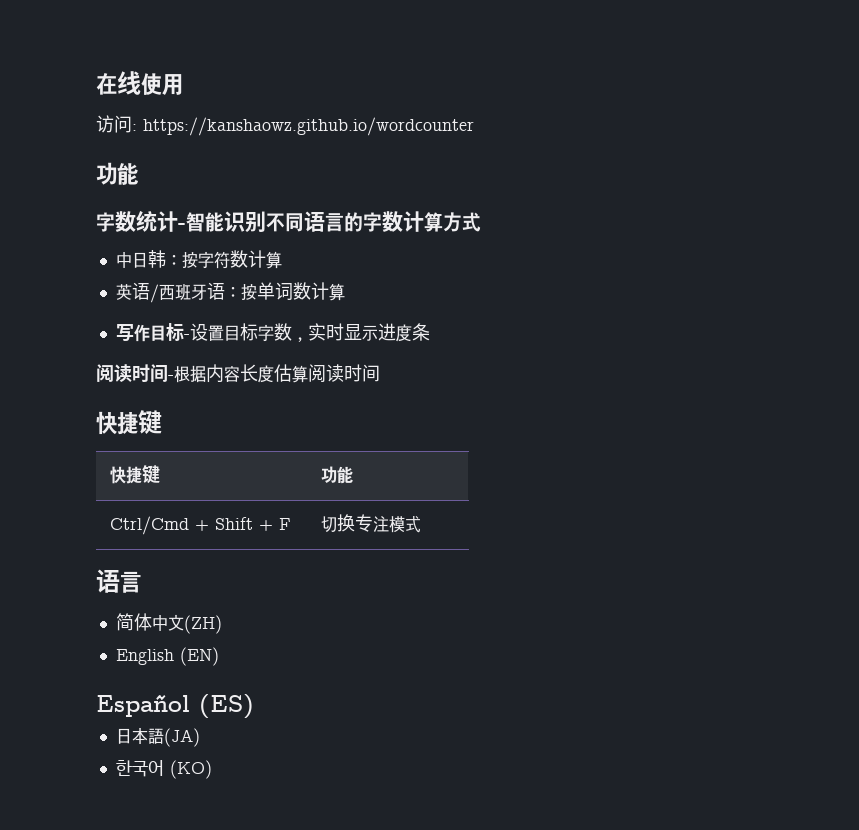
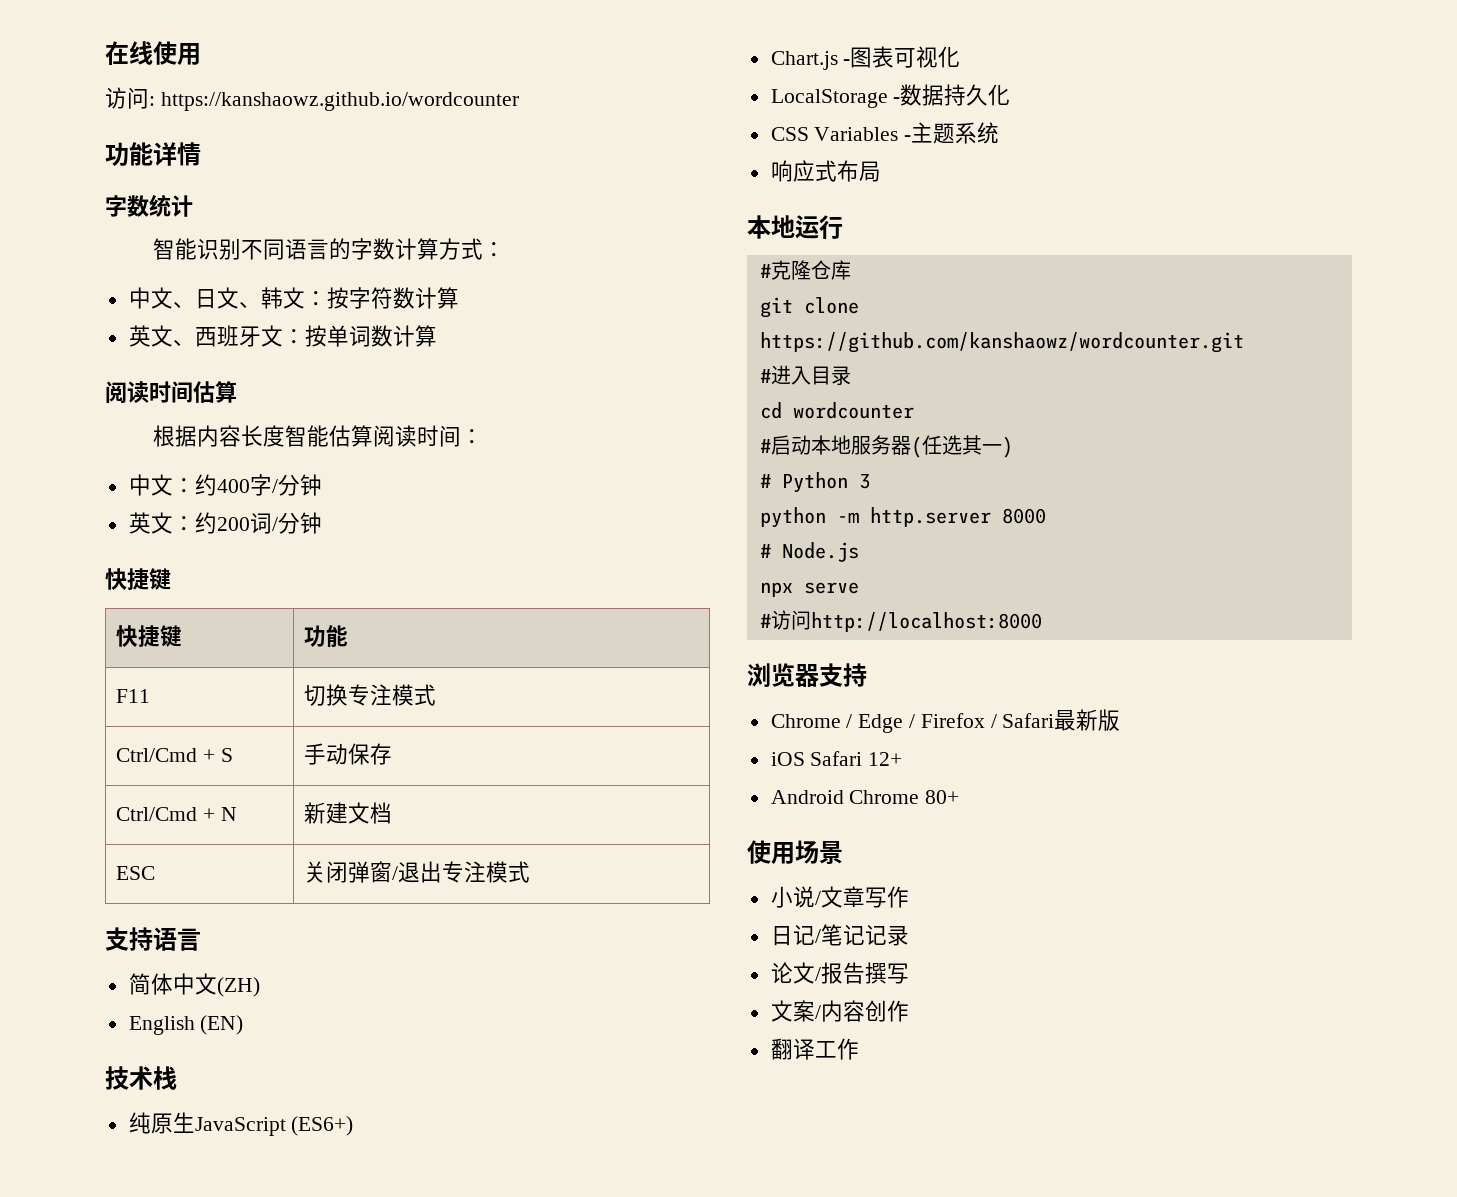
(138, 174) none -> [153,142,201,166] 详情
[178,223,186,229] - -> (193, 206) //
[115,250,166,268] // 中日韩 -> [482,242,505,257] [128,287,305,309] ： // 中文、日文、韩文
[131,282,225,303] 语/西班牙语 -> [150,325,283,347] 文、西班牙文
[115,323,430,342] [96,364,174,383] // 写作目标-设置目标字数，实时显示进度条 // 阅读时间- -> [105,381,237,404] // 阅读时间估算 //
(274, 374) none -> [284,425,329,447] 智能
[96,410,162,435] [110,465,161,484] [321,466,354,484] [110,516,292,535] [321,514,422,533] // 快捷键 // 快捷键 | 功能 // Ctrl/Cmd + Shift + F | 切换专注模式 // -> [460,429,483,444] [128,474,322,496] [128,512,322,534] [105,568,171,590] [116,625,183,647] [304,625,349,647] [116,689,151,703] [304,684,437,706] [116,748,234,762] [304,743,393,765] [116,807,238,821] [304,802,393,824] [116,866,156,880] [304,861,531,883] [105,927,153,951] ： // 中文：约400字/分钟 // 英文：约200词/分钟 // 快捷键 // 快捷键 | 功能 // F11 | 切换专注模式 // Ctrl/Cmd + S | 手动保存 // Ctrl/Cmd + N | 新建文档 // ESC | 关闭弹窗/退出专注模式 // 支持
[96,694,254,719] [115,727,200,747] [115,760,212,779] Español (ES) // 日本語(JA) // 한국어 (KO) -> [105,1066,177,1090] [128,1112,354,1136] [770,46,961,70] [770,84,1011,108] [770,122,1000,144] [770,160,881,182] [747,215,843,239] [759,260,851,280] [759,297,859,318] [759,332,1244,353] [759,365,851,385] [759,402,914,419] [759,435,1013,458] [759,472,870,493] [759,507,1046,528] [759,542,859,562] [759,582,859,597] [759,610,1042,632] [747,663,867,688] [770,709,1121,733] [770,751,903,766] [770,790,960,804] [747,840,843,864] [770,886,909,908] [770,924,909,946] [770,962,909,984] [770,1000,909,1022] [770,1038,859,1060] 技术栈 // 纯原生JavaScript (ES6+) // Chart.js -图表可视化 // LocalStorage -数据持久化 // CSS Variables -主题系统 // 响应式布局 // 本地运行 // #克隆仓库 // git clone https://github.com/kanshaowz/wordcounter.git // #进入目录 // cd wordcounter // #启动本地服务器(任选其一) // # Python 3 // python -m http.server 8000 // # Node.js // npx serve // #访问http://localhost:8000 // 浏览器支持 // Chrome / Edge / Firefox / Safari最新版 // iOS Safari 12+ // Android Chrome 80+ // 使用场景 // 小说/文章写作 // 日记/笔记记录 // 论文/报告撰写 // 文案/内容创作 // 翻译工作

